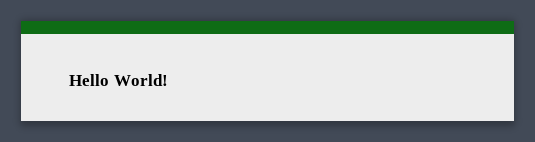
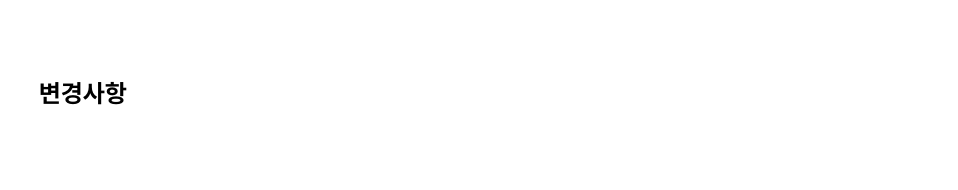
[69,74,168,86] Hello World! -> [39,81,127,105] 변경사항

